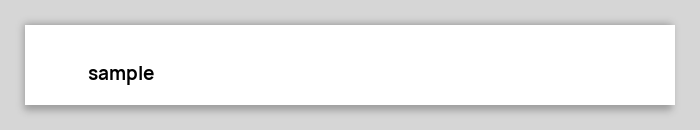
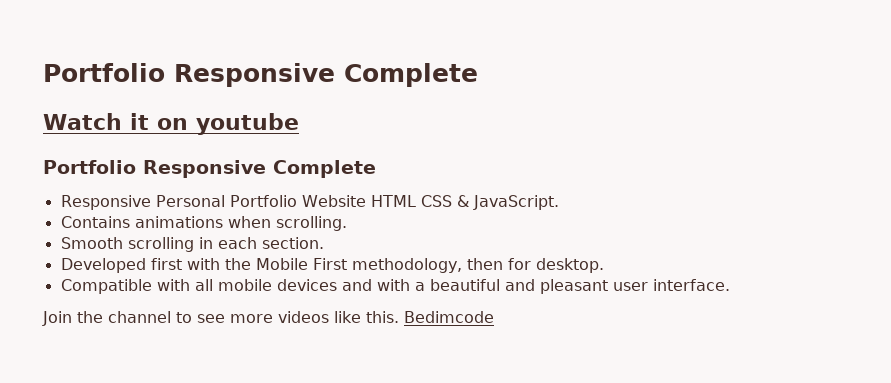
[88,66,154,85] sample -> [43,63,478,87] [43,113,299,135] [43,160,376,178] [60,195,559,210] [60,216,347,231] [60,237,324,252] [60,258,604,273] [60,279,730,294] [42,311,494,326] Portfolio Responsive Complete // Watch it on youtube // Portfolio Responsive Complete // Responsive Personal Portfolio Website HTML CSS & JavaScript. // Contains animations when scrolling. // Smooth scrolling in each section. // Developed first with the Mobile First methodology, then for desktop. // Compatible with all mobile devices and with a beautiful and pleasant user interface. // Join the channel to see more videos like this. Bedimcode

